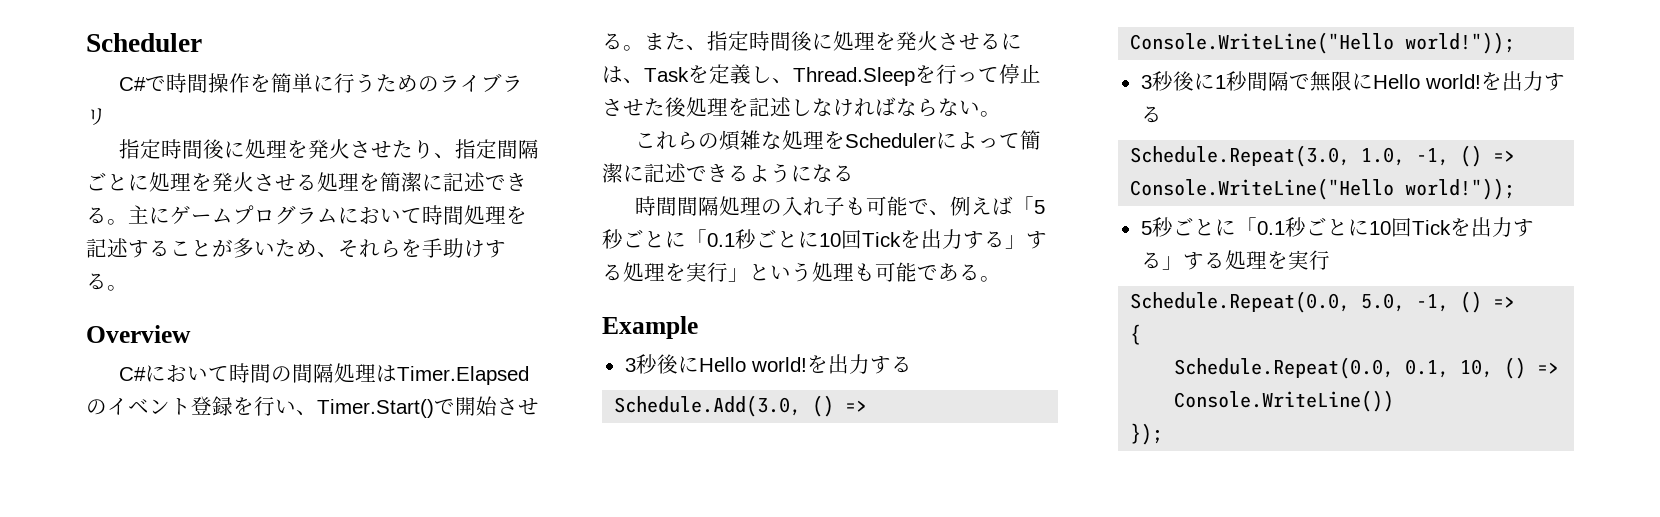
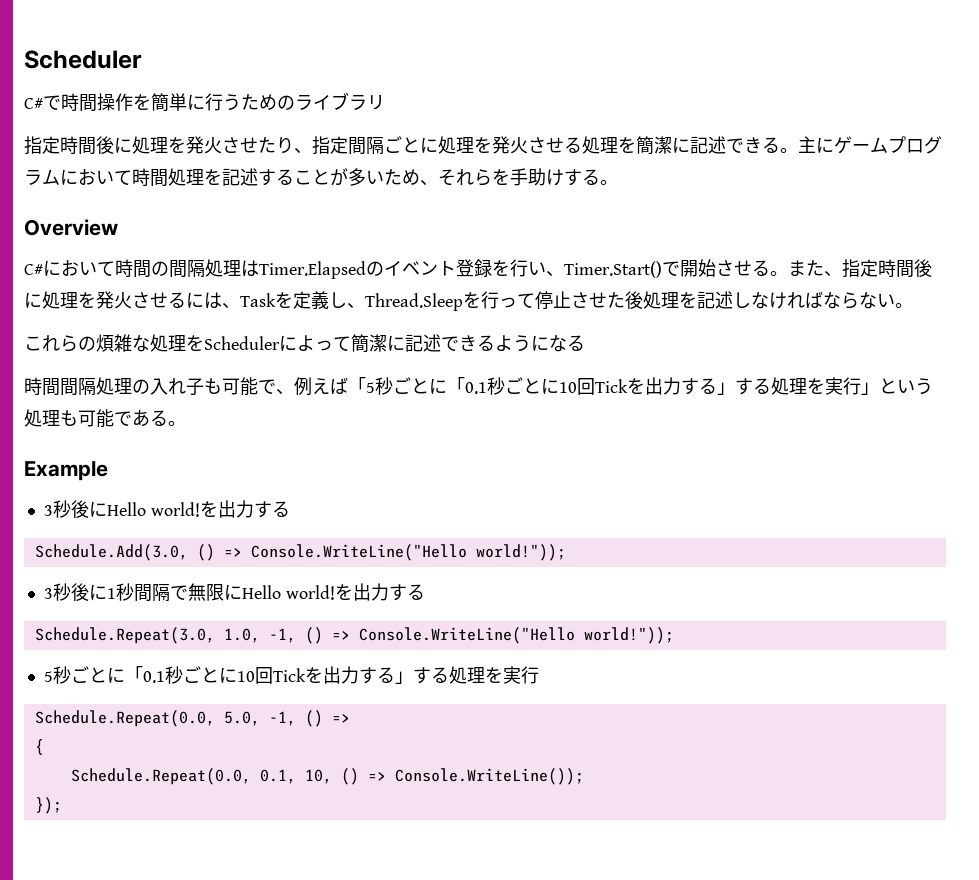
[1174,390,1395,412] Console.WriteLine()) -> [394,768,584,785] Console.WriteLine());

